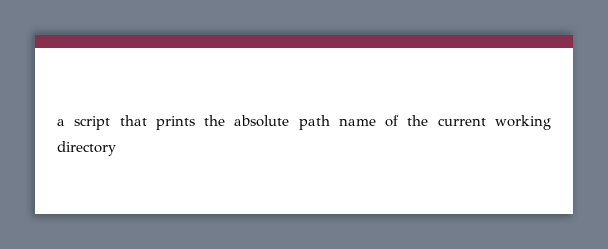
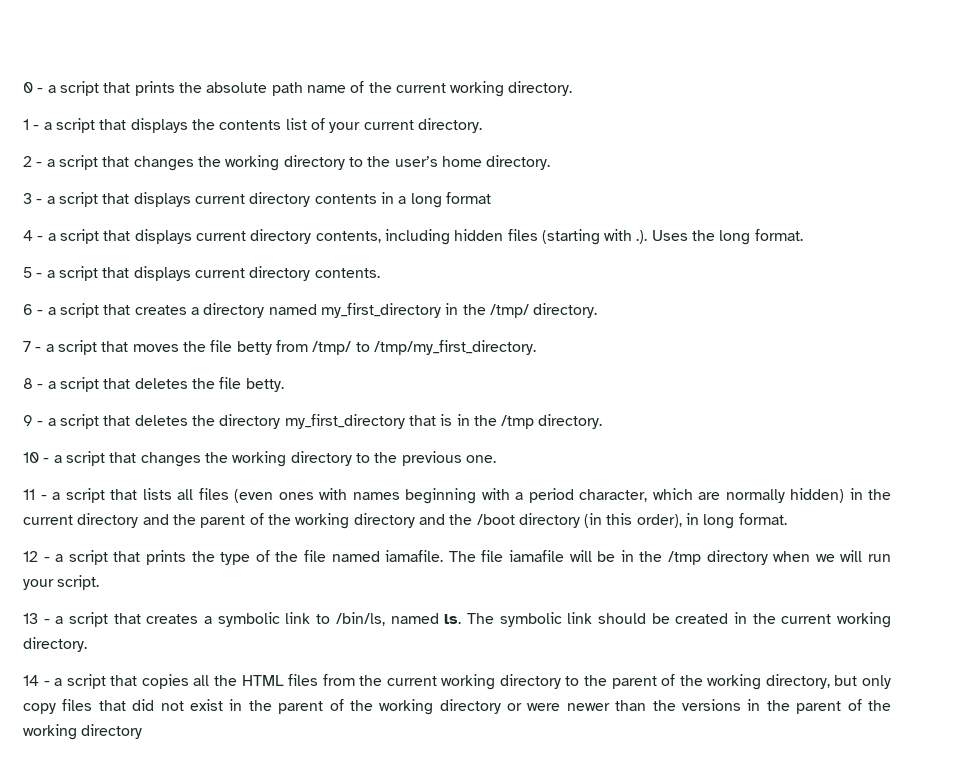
(57, 122) none -> [23,82,44,93] 0 -
(551, 122) none -> [508,81,573,96] [23,118,482,133] [23,155,551,171] [23,192,491,208] [23,229,803,245] [23,266,380,281] [23,303,598,318] [23,340,536,355] [23,377,284,392] [23,414,603,429] [23,451,496,467] [23,488,891,504] [23,513,787,529] [23,550,892,565] [23,575,100,590] [23,612,891,628] [23,637,87,652] [23,674,892,690] [23,699,892,715] [23,724,77,740] directory. // 1 - a script that displays the contents list of your current directory. // 2 - a script that changes the working directory to the user’s home directory. // 3 - a script that displays current directory contents in a long format // 4 - a script that displays current directory contents, including hidden files (starting with .). Uses the long format. // 5 - a script that displays current directory contents. // 6 - a script that creates a directory named my_first_directory in the /tmp/ directory. // 7 - a script that moves the file betty from /tmp/ to /tmp/my_first_directory. // 8 - a script that deletes the file betty. // 9 - a script that deletes the directory my_first_directory that is in the /tmp directory. // 10 - a script that changes the working directory to the previous one. // 11 - a script that lists all files (even ones with names beginning with a period character, which are normally hidden) in the current directory and the parent of the working directory and the /boot directory (in this order), in long format. // 12 - a script that prints the type of the file named iamafile. The file iamafile will be in the /tmp directory when we will run your script. // 13 - a script that creates a symbolic link to /bin/ls, named ls. The symbolic link should be created in the current working directory. // 14 - a script that copies all the HTML files from the current working directory to the parent of the working directory, but only copy files that did not exist in the parent of the working directory or were newer than the versions in the parent of the working

